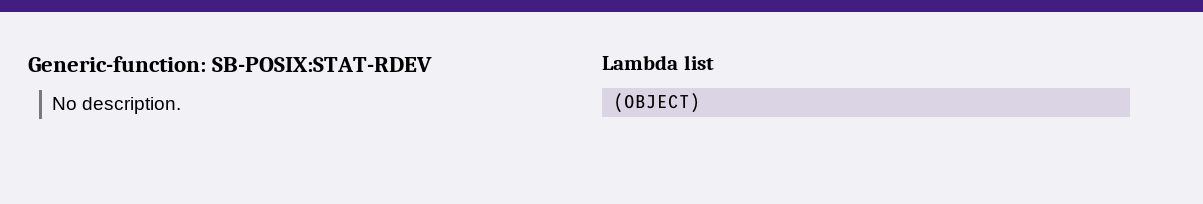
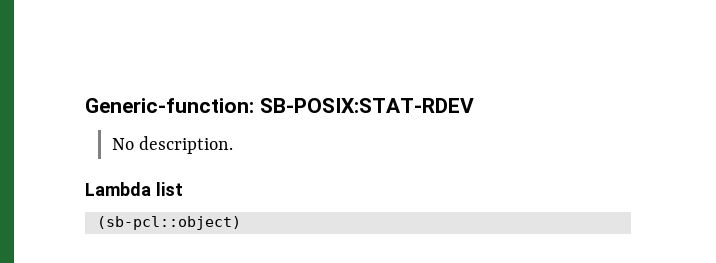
[613,93,702,113] (OBJECT) -> [96,216,241,230] (sb-pcl::object)

